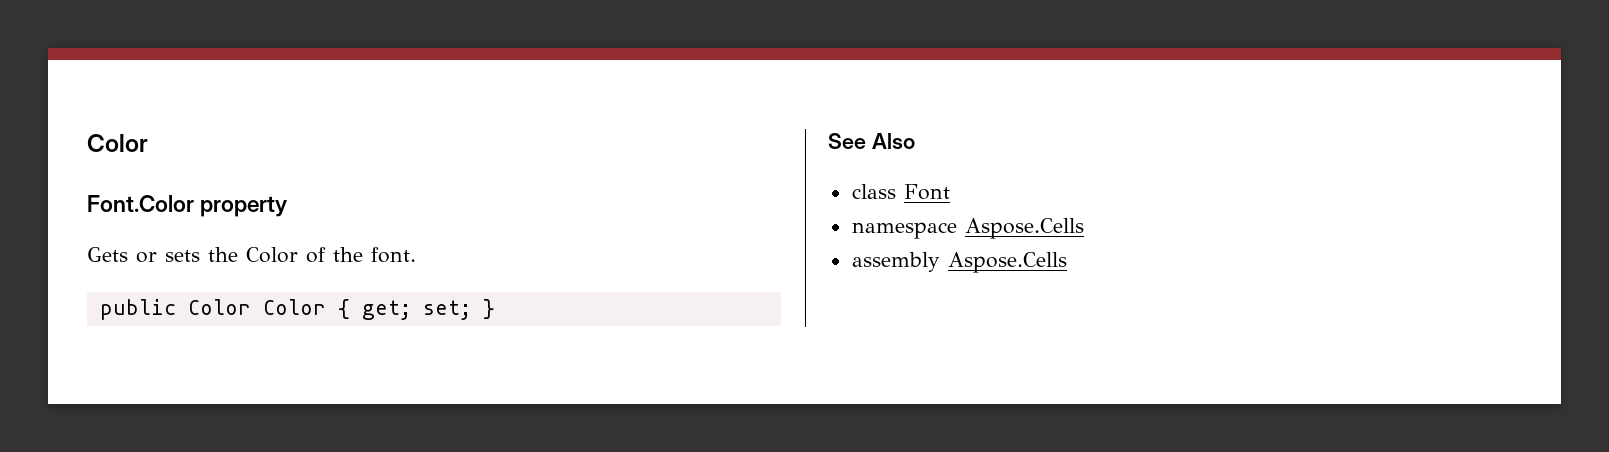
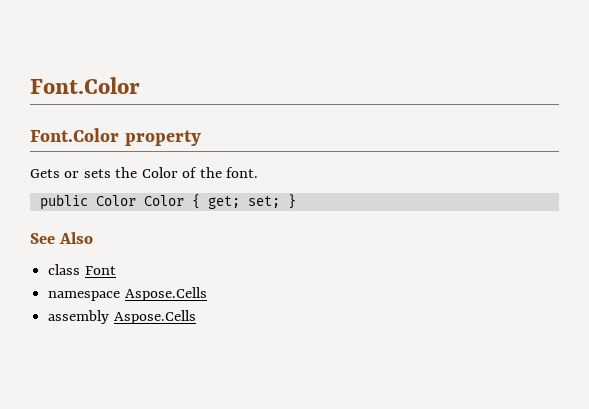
[87,134,148,152] Color -> [30,77,140,94] Font.Color

